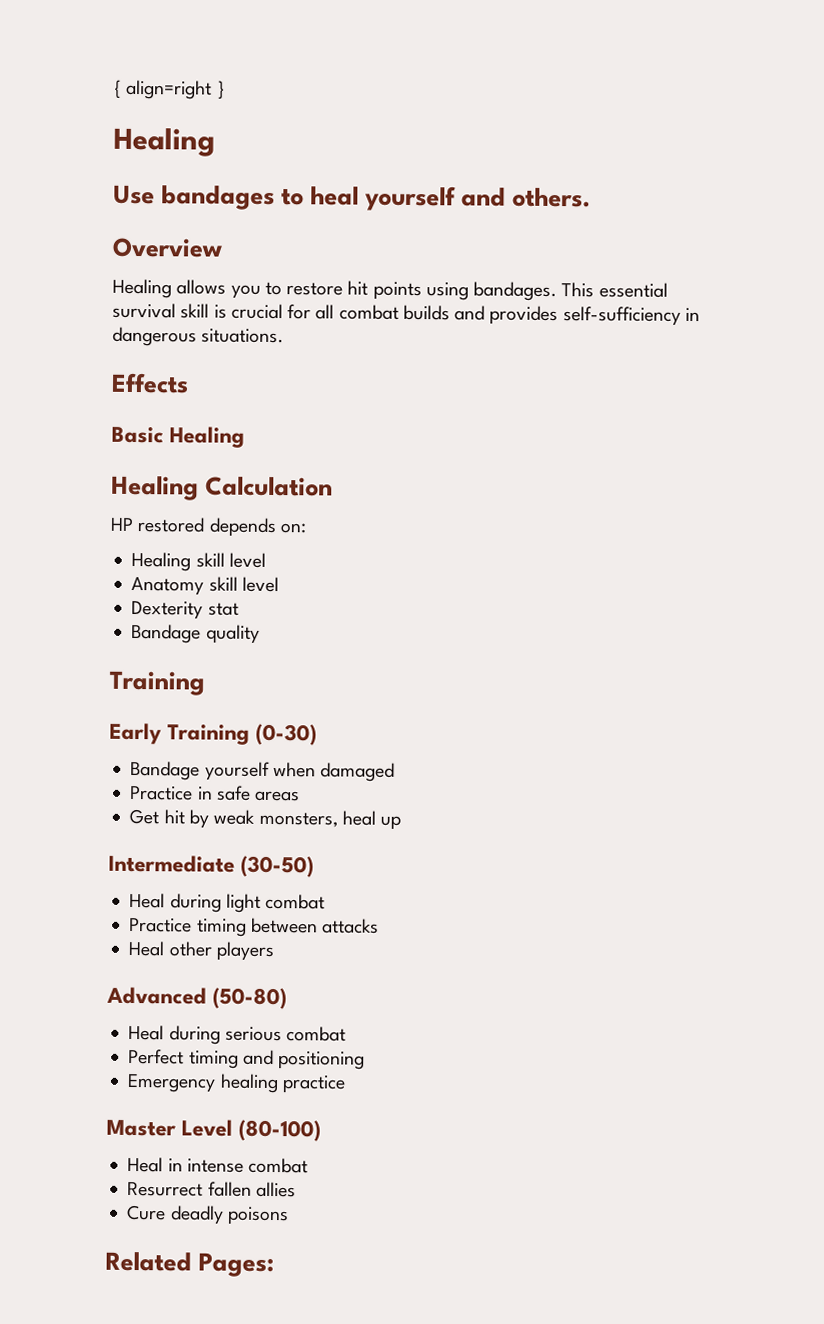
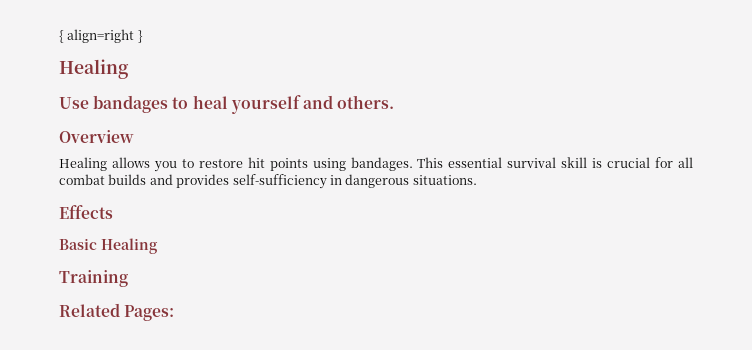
[111,475,334,501] [110,517,306,538] [131,551,266,572] [131,576,279,596] [131,600,239,620] [131,623,260,644] [109,670,205,696] [109,722,318,746] [130,760,396,782] [130,785,301,802] [129,808,402,830] [108,854,315,878] [129,892,326,913] [129,917,380,937] [128,940,274,962] [106,986,288,1010] [128,1024,347,1045] [128,1048,366,1070] [127,1073,346,1094] [106,1119,322,1142] [127,1156,309,1174] [127,1181,296,1198] [126,1204,289,1226] Healing Calculation // HP restored depends on: // Healing skill level // Anatomy skill level // Dexterity stat // Bandage quality // Training // Early Training (0-30) // Bandage yourself when damaged // Practice in safe areas // Get hit by weak monsters, heal up // Intermediate (30-50) // Heal during light combat // Practice timing between attacks // Heal other players // Advanced (50-80) // Heal during serious combat // Perfect timing and positioning // Emergency healing practice // Master Level (80-100) // Heal in intense combat // Resurrect fallen allies // Cure deadly poisons -> [59,270,128,287] Training

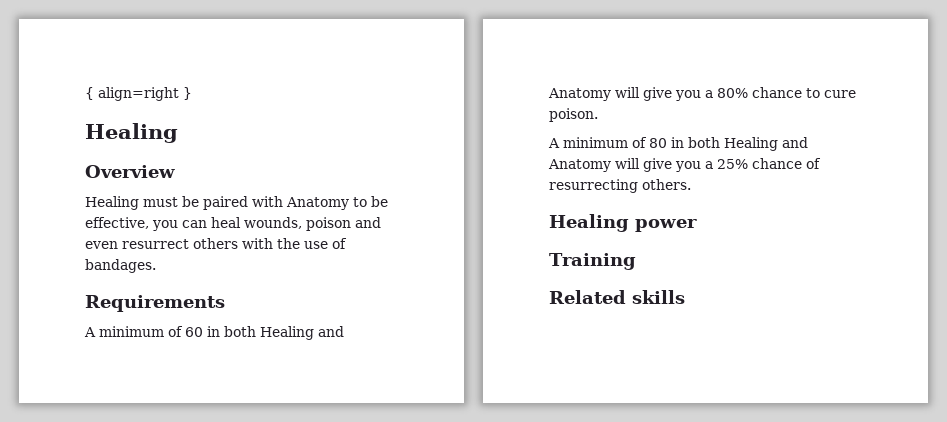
[59,95,395,114] [59,130,134,143] [59,157,693,172] [59,174,477,189] [59,205,113,219] [59,238,158,254] Use bandages to heal yourself and others. // Overview // Healing allows you to restore hit points using bandages. This essential survival skill is crucial for all combat builds and provides self-sufficiency in dangerous situations. // Effects // Basic Healing -> [85,165,175,178] [85,196,388,210] [85,217,381,231] [85,238,347,249] [85,259,156,273] [85,295,225,312] [84,326,344,340] [548,87,856,101] [549,108,598,122] [548,137,808,151] [548,158,821,172] [549,179,691,193] [549,214,697,232] Overview // Healing must be paired with Anatomy to be effective, you can heal wounds, poison and even resurrect others with the use of bandages. // Requirements // A minimum of 60 in both Healing and Anatomy will give you a 80% chance to cure poison. // A minimum of 80 in both Healing and Anatomy will give you a 25% chance of resurrecting others. // Healing power
[124,305,175,321] Pages: -> [632,290,685,304] skills

